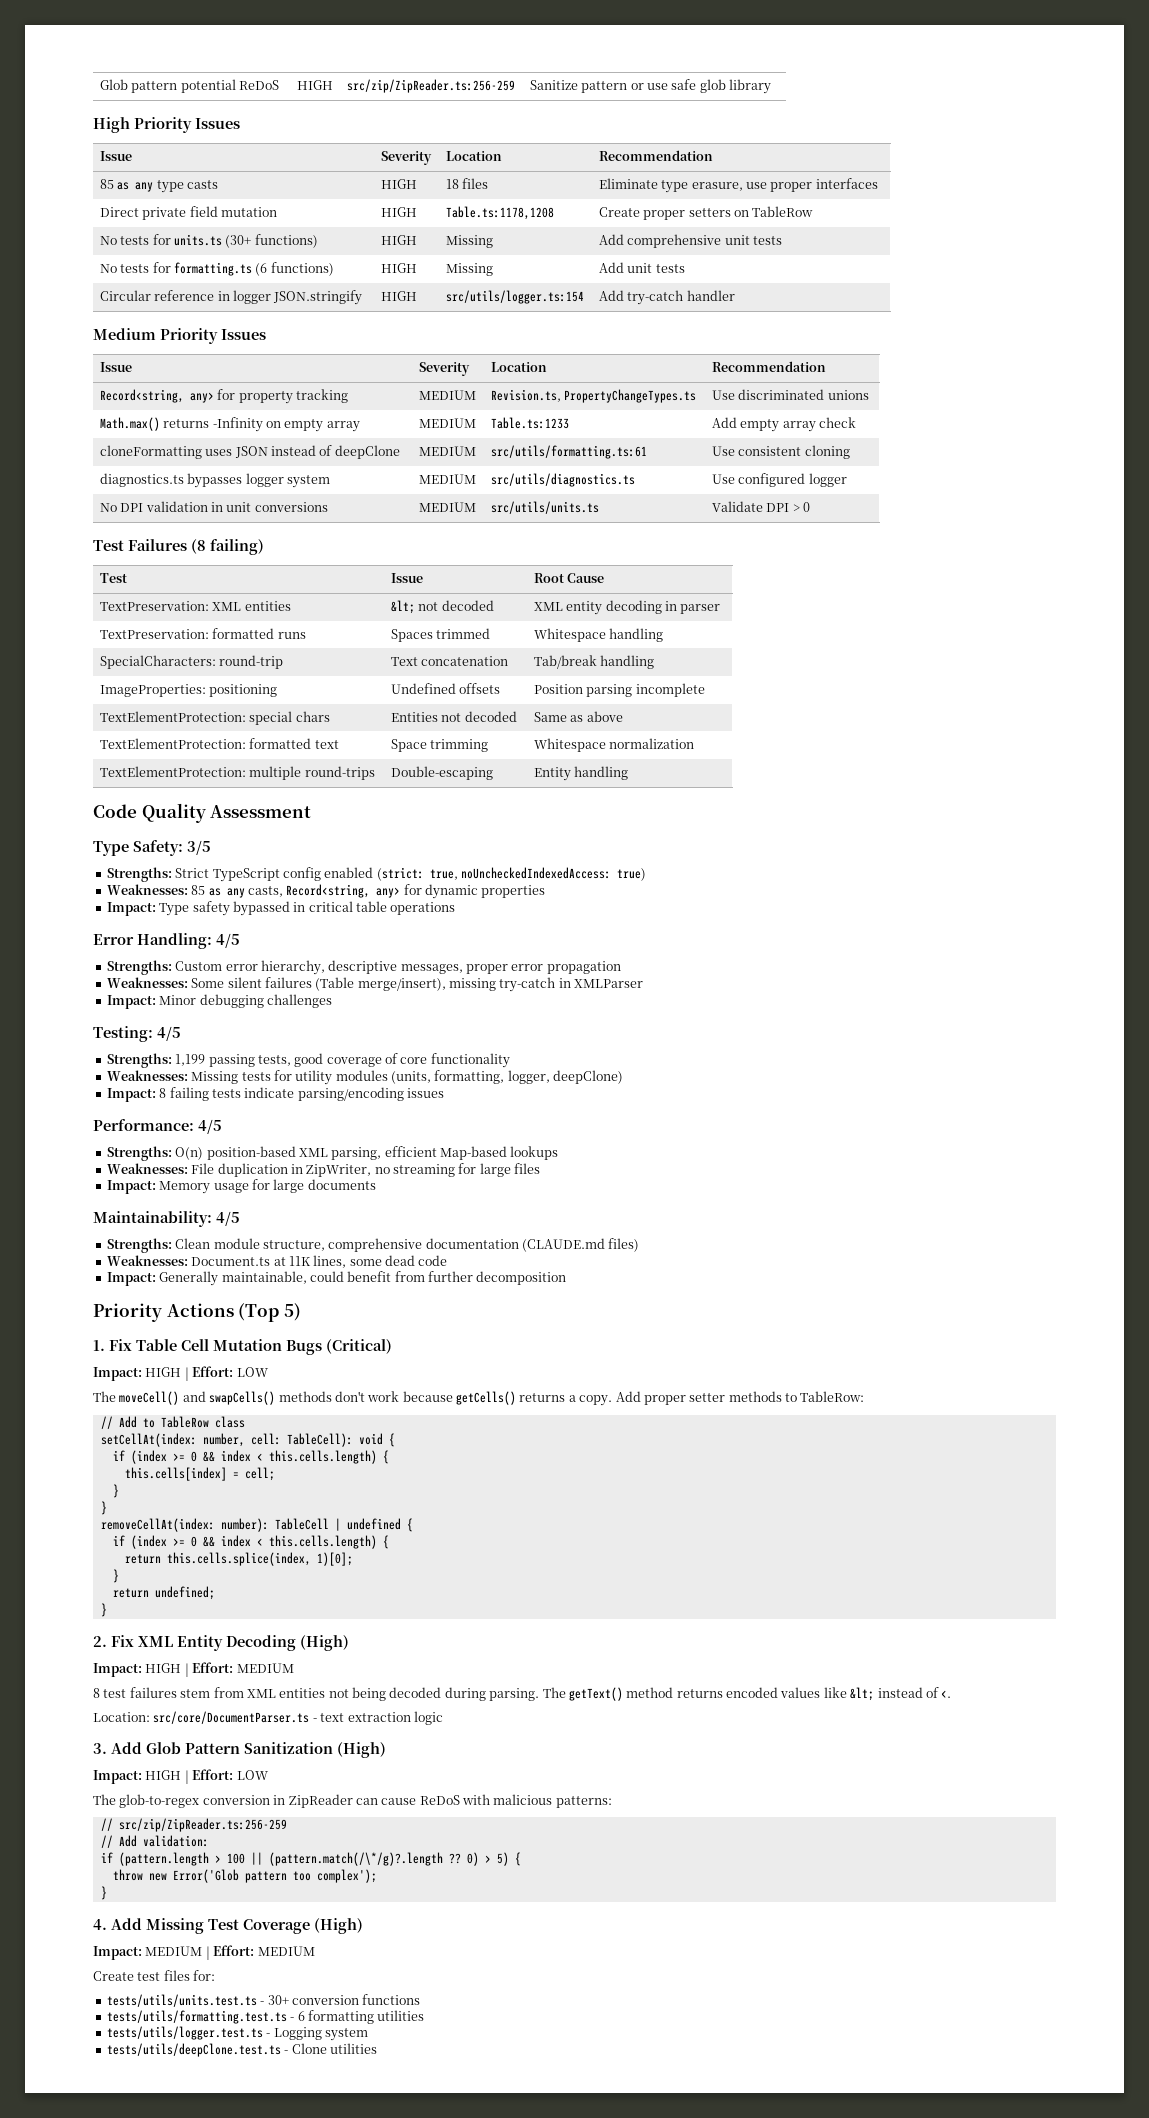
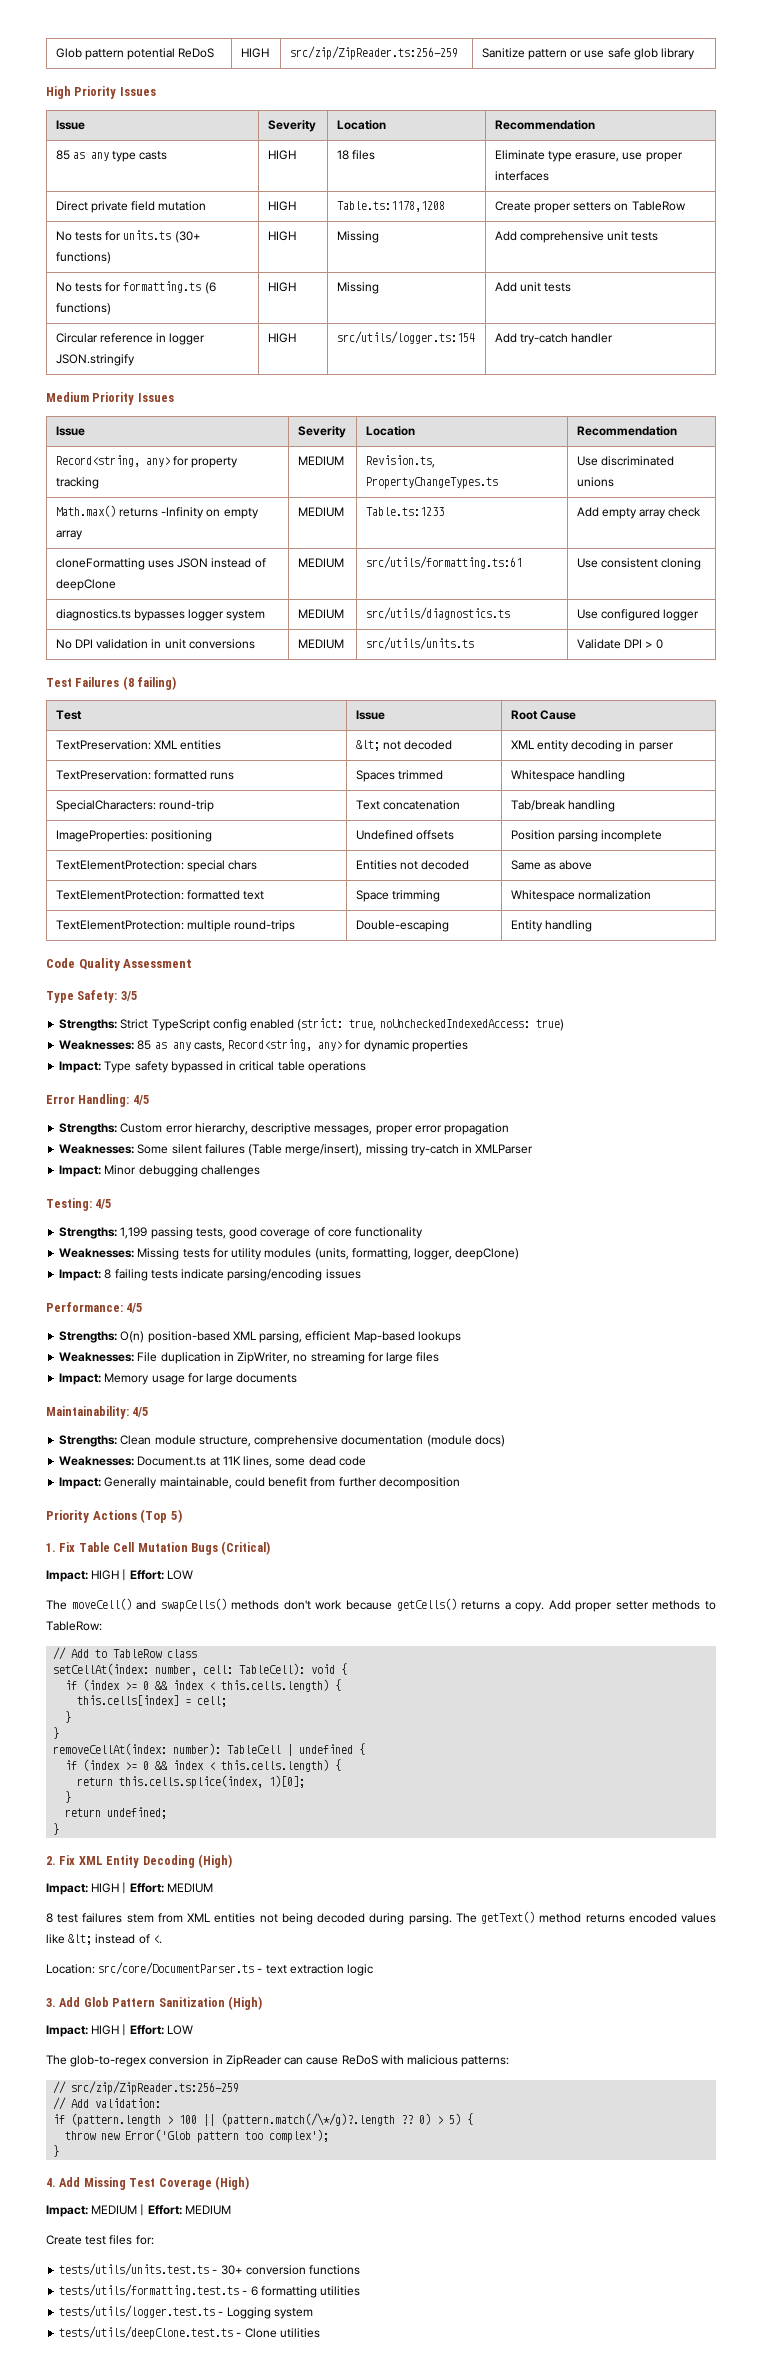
[522,1238,640,1252] (CLAUDE.md files) -> [426,1435,505,1447] (module docs)

